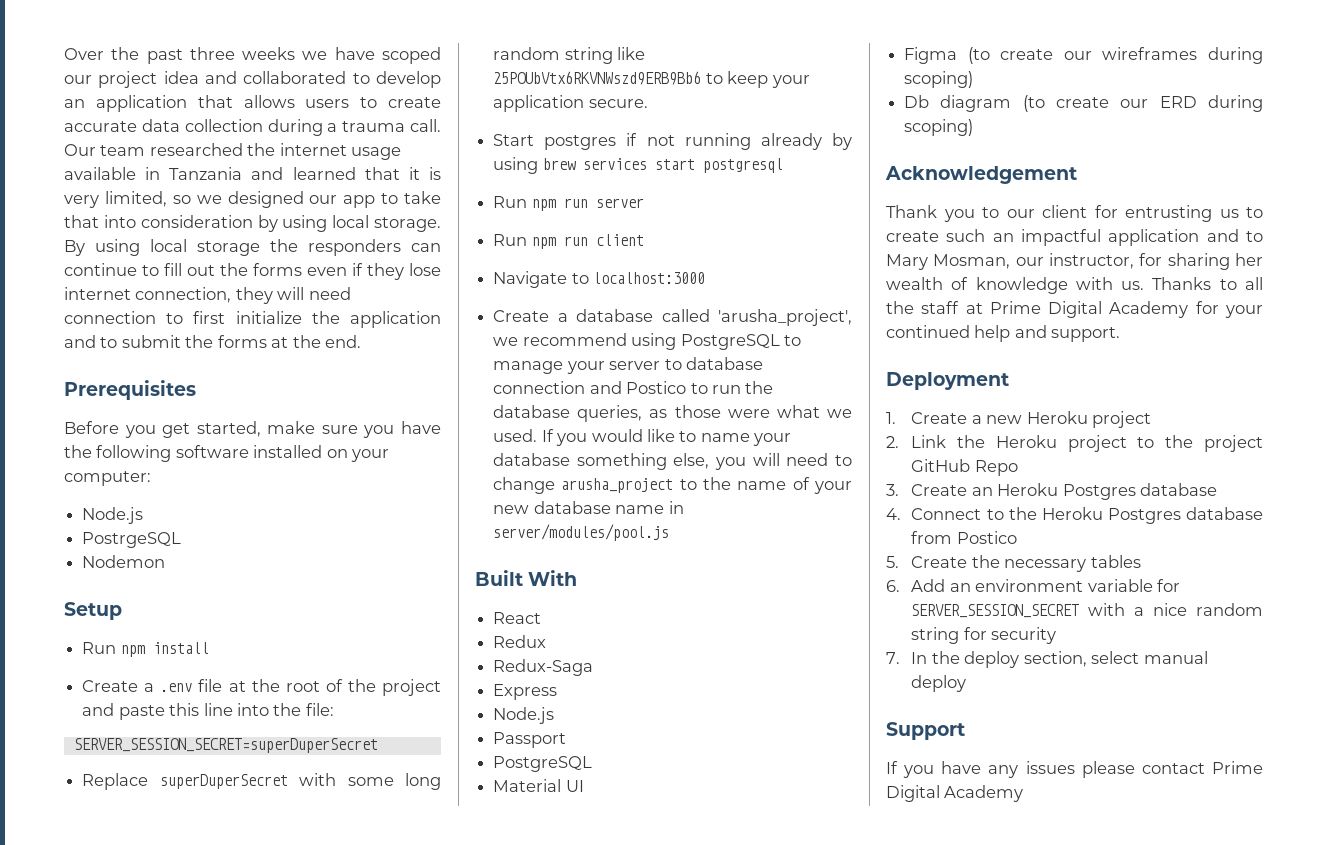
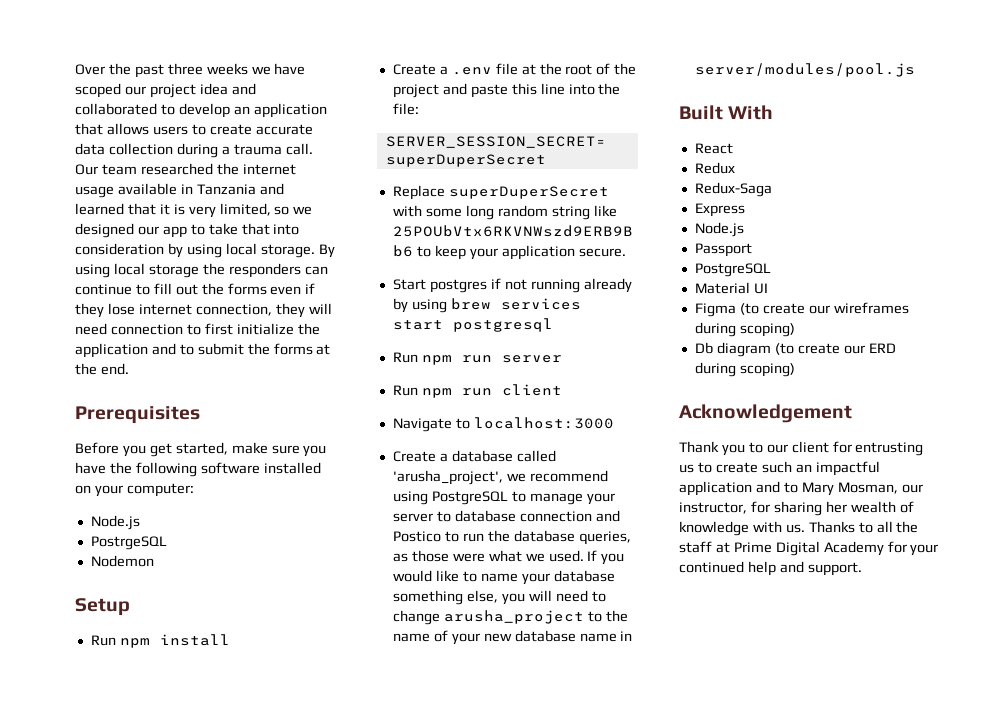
[886,372,1009,390] [886,411,1152,428] [886,435,1263,452] [911,459,1018,476] [886,483,1218,500] [886,507,1263,524] [911,531,1017,544] [886,555,1141,572] [886,579,1181,592] [911,603,1263,618] [911,627,1057,644] [886,651,1208,668] [911,675,967,692] [886,722,965,740] [886,761,1263,778] [886,785,1024,802] // Deployment // 1. Create a new Heroku project // 2. Link the Heroku project to the project GitHub Repo // 3. Create an Heroku Postgres database // 4. Connect to the Heroku Postgres database from Postico // 5. Create the necessary tables // 6. Add an environment variable for SERVER_SESSION_SECRET with a nice random string for security // 7. In the deploy section, select manual deploy // Support // If you have any issues please contact Prime Digital Academy -> (862, 569) none

